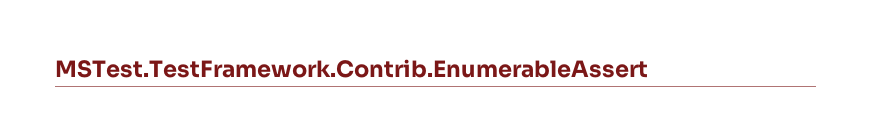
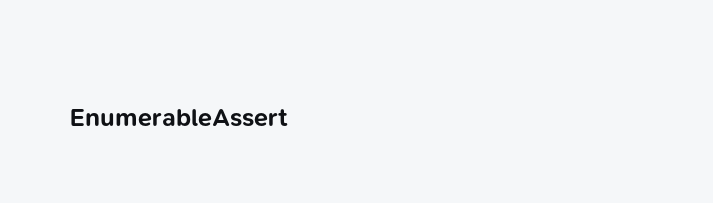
[55,59,648,78] MSTest.TestFramework.Contrib.EnumerableAssert -> [70,109,288,127] EnumerableAssert

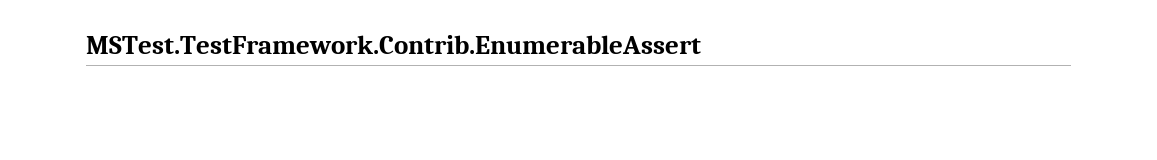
[70,109,288,127] EnumerableAssert -> [86,35,701,54] MSTest.TestFramework.Contrib.EnumerableAssert

